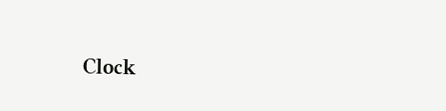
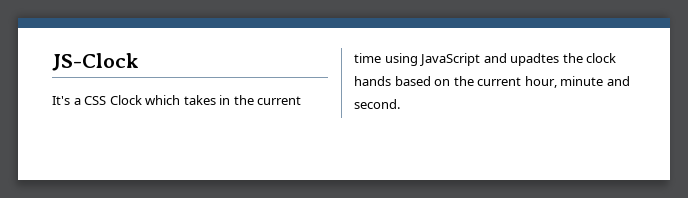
[82,57,137,76] Clock -> [52,53,139,71] [52,95,302,105] [354,53,617,66] [354,76,630,88] [354,99,400,109] JS-Clock // It's a CSS Clock which takes in the current time using JavaScript and upadtes the clock hands based on the current hour, minute and second.

